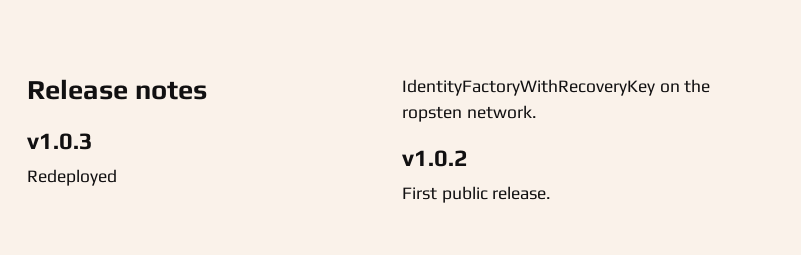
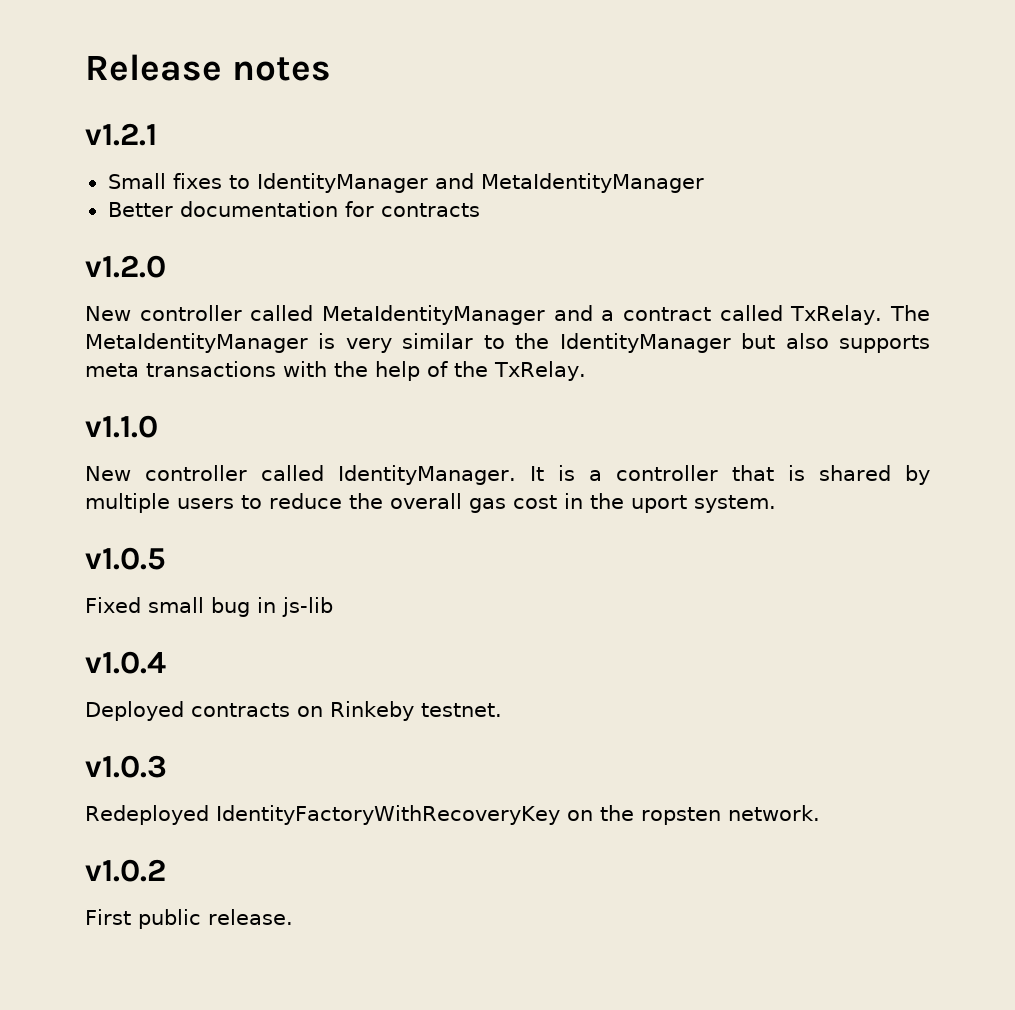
(208, 90) none -> [85,123,157,146] [107,173,704,193] [107,201,480,217] [85,255,166,278] [85,305,930,325] [85,333,931,353] [85,361,586,381] [85,415,158,438] [85,465,930,485] [85,493,776,513] [85,547,166,570] [85,597,333,617] [85,651,166,674] [85,701,502,721] // v1.2.1 // Small fixes to IdentityManager and MetaIdentityManager // Better documentation for contracts // v1.2.0 // New controller called MetaIdentityManager and a contract called TxRelay. The MetaIdentityManager is very similar to the IdentityManager but also supports meta transactions with the help of the TxRelay. // v1.1.0 // New controller called IdentityManager. It is a controller that is shared by multiple users to reduce the overall gas cost in the uport system. // v1.0.5 // Fixed small bug in js-lib // v1.0.4 // Deployed contracts on Rinkeby testnet.

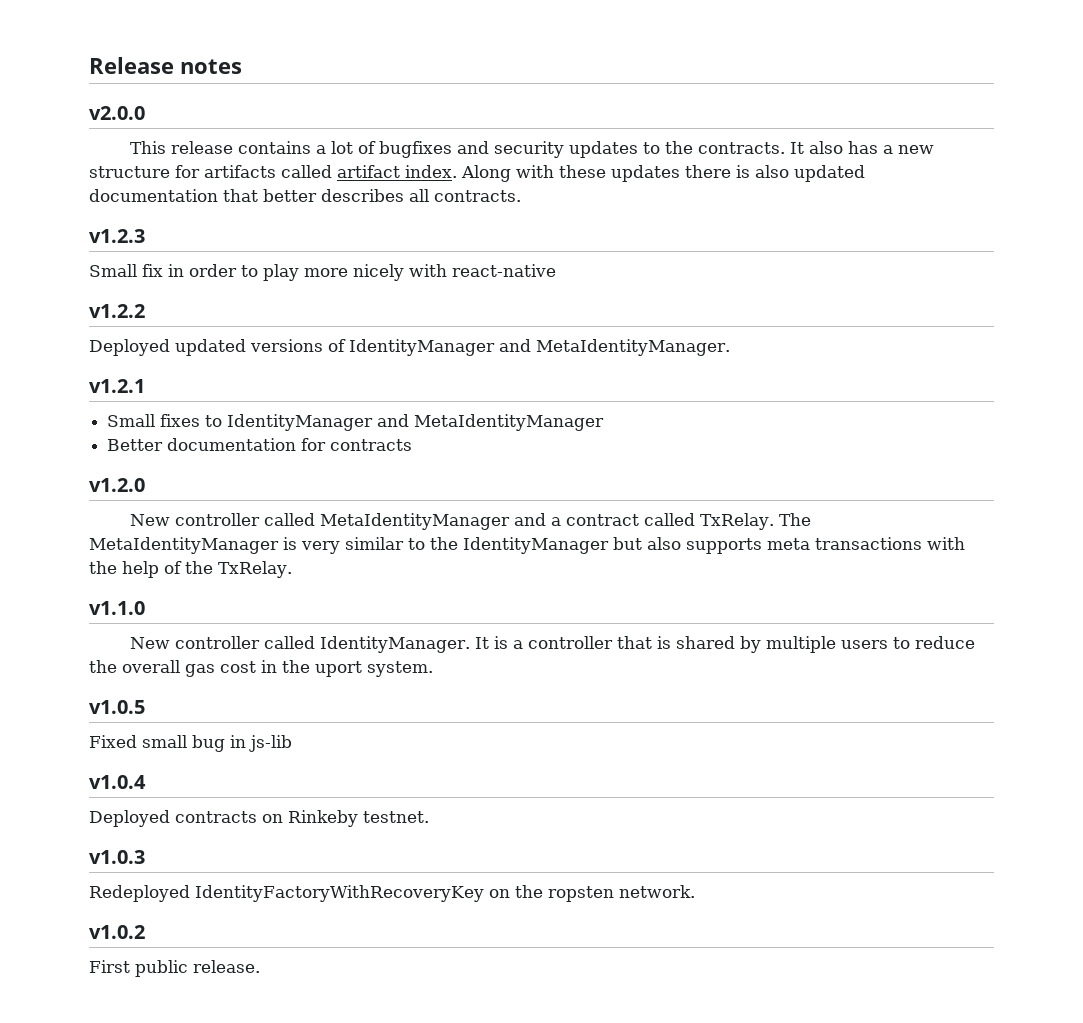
(331, 69) none -> [89,106,145,120] [129,141,934,158] [89,165,865,182] [89,189,521,202] [89,229,145,243] [89,264,556,281] [89,304,145,318] [89,339,730,356] // v2.0.0 // This release contains a lot of bugfixes and security updates to the contracts. It also has a new structure for artifacts called artifact index. Along with these updates there is also updated documentation that better describes all contracts. // v1.2.3 // Small fix in order to play more nicely with react-native // v1.2.2 // Deployed updated versions of IdentityManager and MetaIdentityManager.

